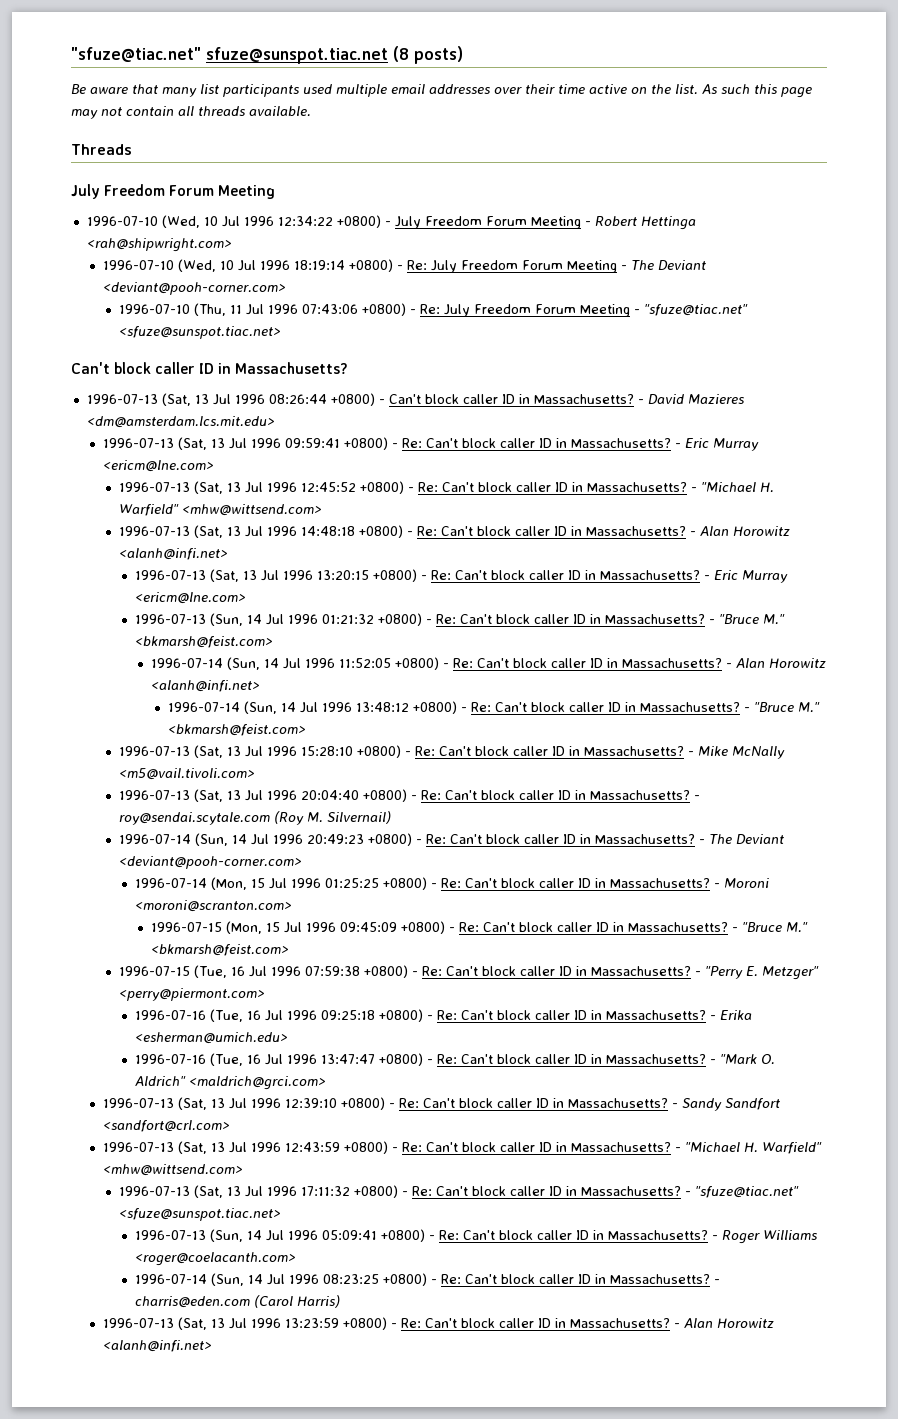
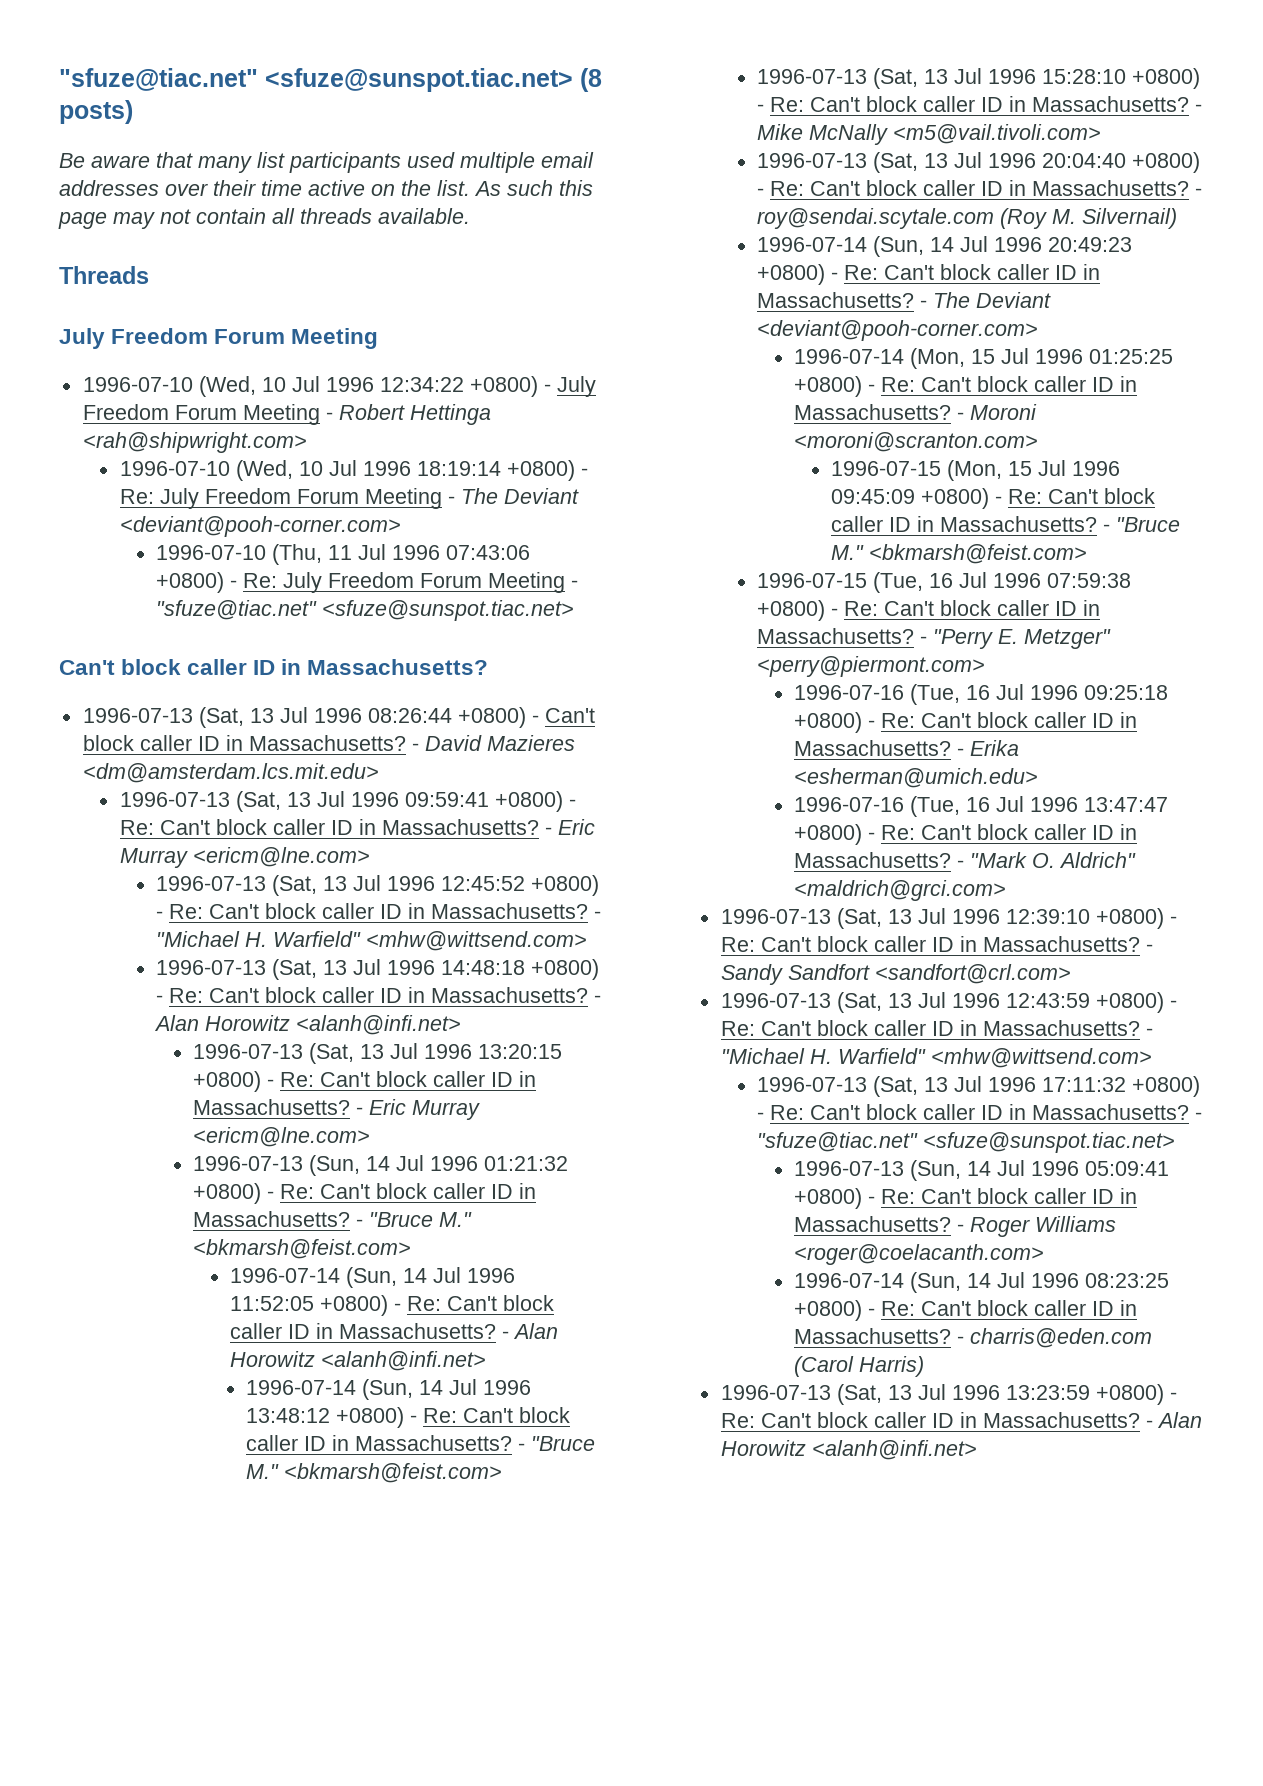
[71,47,388,64] "sfuze@tiac.net" sfuze@sunspot.tiac.net -> [59,68,573,92] "sfuze@tiac.net" <sfuze@sunspot.tiac.net>

